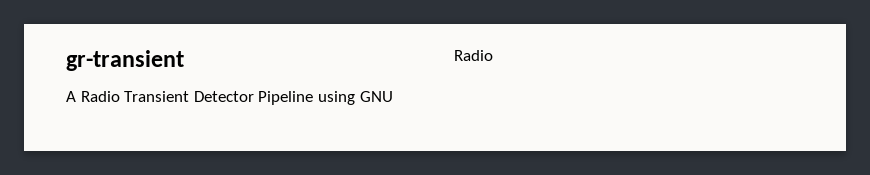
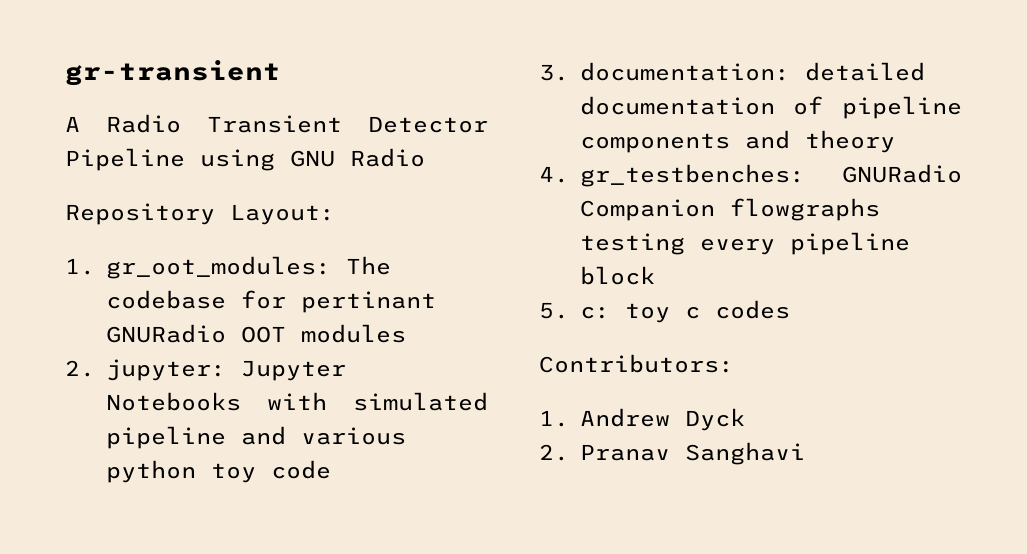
(493, 55) none -> [65,203,335,225] [65,256,391,279] [105,290,436,313] [105,324,406,343] [65,359,346,381] [105,392,488,411] [105,426,406,449] [105,460,331,483] [539,62,925,81] [579,96,962,119] [579,130,895,153] [539,164,962,187] [579,198,880,221] [579,232,910,255] [579,266,655,285] [539,300,790,323] [539,354,734,373] [539,408,745,431] [539,442,805,465] // Repository Layout: // 1. gr_oot_modules: The codebase for pertinant GNURadio OOT modules // 2. jupyter: Jupyter Notebooks with simulated pipeline and various python toy code // 3. documentation: detailed documentation of pipeline components and theory // 4. gr_testbenches: GNURadio Companion flowgraphs testing every pipeline block // 5. c: toy c codes // Contributors: // 1. Andrew Dyck // 2. Pranav Sanghavi

